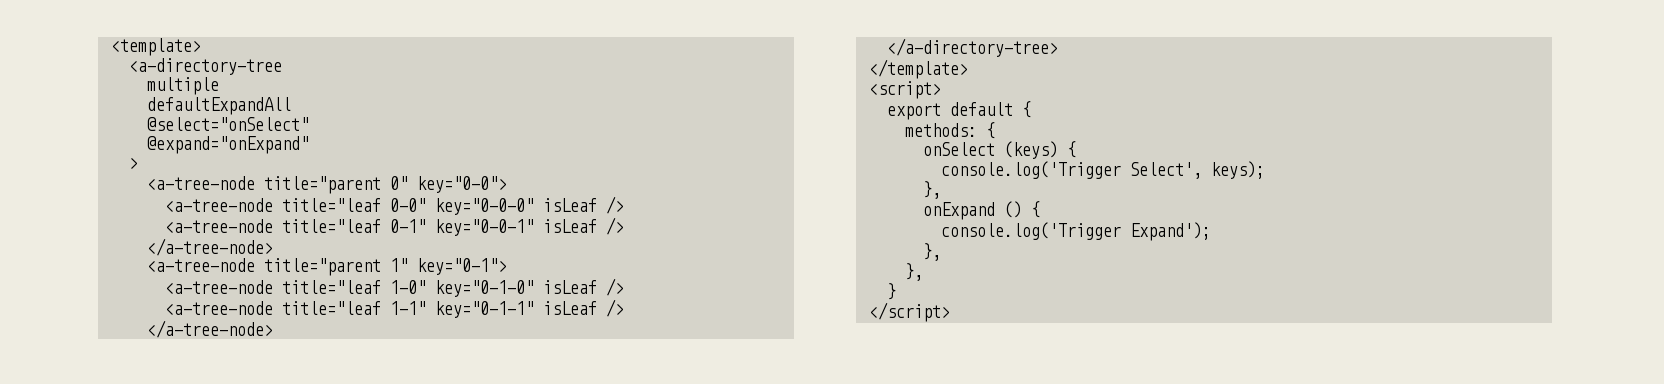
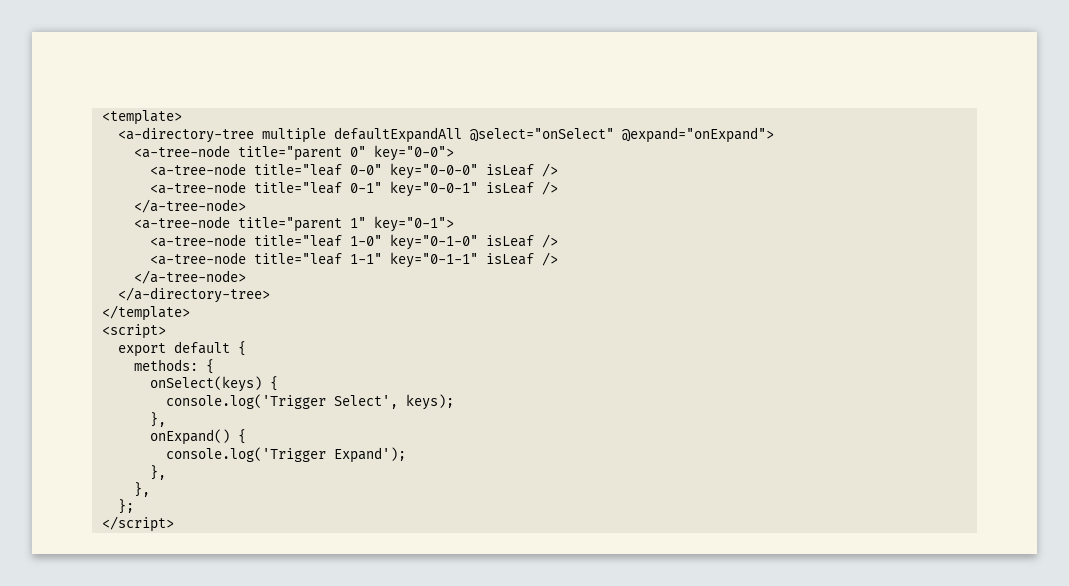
(282, 66) // -> (254, 135) none
(219, 86) // -> (326, 135) none
(291, 106) // -> (462, 135) none
[146,136,309,154] [128,157,138,169] // @expand="onExpand" // > -> [621,127,774,143] @expand="onExpand">
[922,141,1058,159] onSelect (keys) -> [149,376,262,392] onSelect(keys)
[922,201,1022,220] onExpand () -> [149,429,230,445] onExpand()
[886,283,896,300] } -> [117,499,134,514] };

